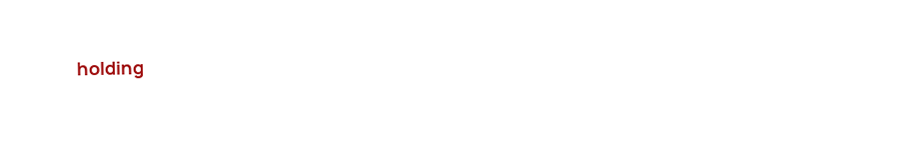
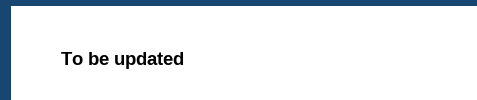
[76,61,144,80] holding -> [61,52,184,69] To be updated

